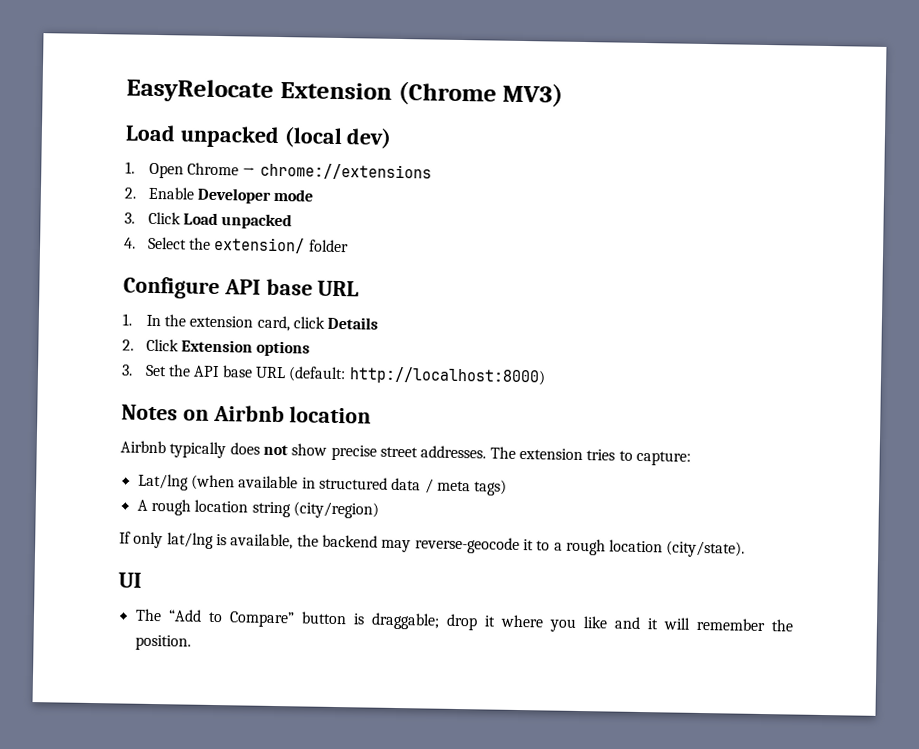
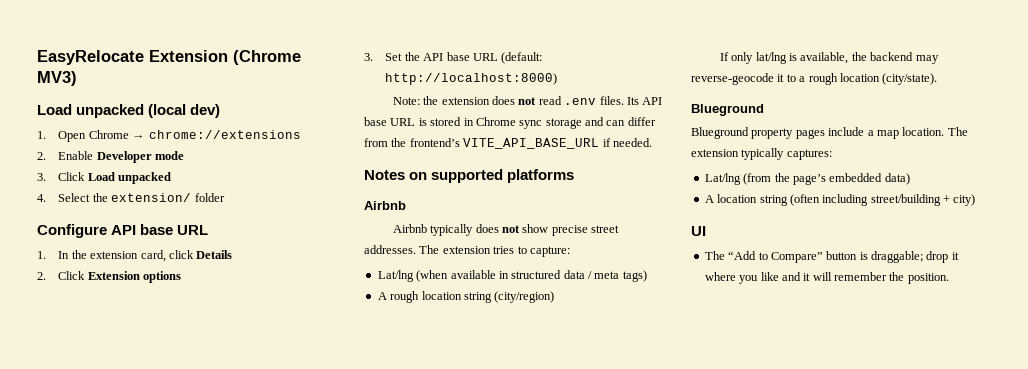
(546, 376) none -> [392,96,663,105] [364,117,656,129] [364,138,652,149] // Note: the extension does not read .env files. Its API base URL is stored in Chrome sync storage and can differ from the frontend’s VITE_API_BASE_URL if needed.
[212,404,372,424] Airbnb location -> [431,169,575,183] [364,201,406,210] supported platforms // Airbnb
(746, 549) none -> [691,104,764,116] [691,127,968,139] [691,148,832,160] [704,173,910,185] [704,194,976,206] // Blueground // Blueground property pages include a map location. The extension typically captures: // Lat/lng (from the page’s embedded data) // A location string (often including street/building + city)

